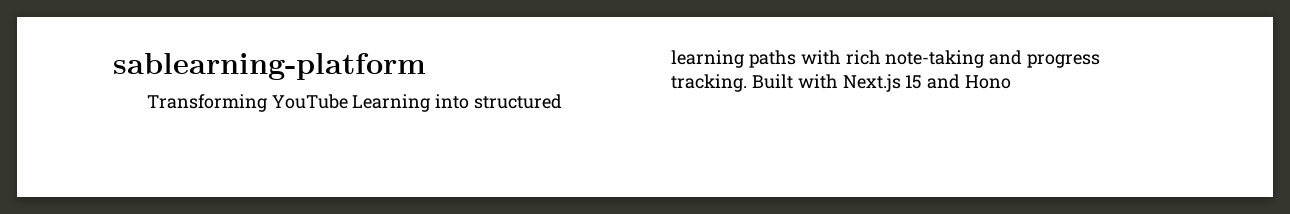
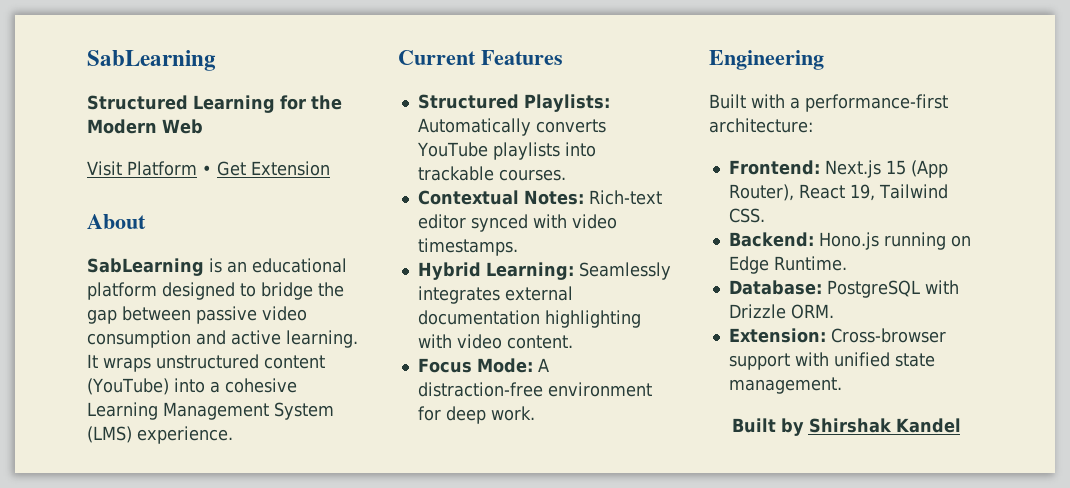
[113,53,426,80] [146,94,563,112] [671,50,1101,68] [671,74,1012,92] sablearning-platform // Transforming YouTube Learning into structured learning paths with rich note-taking and progress tracking. Built with Next.js 15 and Hono -> [87,50,216,71] [87,95,342,113] [87,119,203,134] [87,161,330,176] [87,214,146,229] [87,258,347,276] [87,282,344,300] [87,306,307,324] [87,330,358,348] [87,354,325,372] [87,378,297,395] [87,402,334,420] [87,426,233,444] [398,50,563,65] [417,94,610,112] [417,118,606,136] [416,142,596,160] [417,166,566,181] [417,190,662,205] [417,214,617,232] [417,238,518,256] [417,262,671,280] [417,286,573,304] [417,310,641,328] [417,334,573,349] [417,358,549,373] [417,382,652,397] [417,406,535,424] [709,50,824,70] [709,94,948,112] [709,118,813,133] [728,160,948,178] [728,184,948,201] [728,208,765,223] [728,232,971,250] [728,256,847,274] [728,280,959,298] [728,304,834,319] [728,328,946,343] [728,352,935,370] [728,377,842,394] [731,418,961,436] SabLearning // Structured Learning for the Modern Web // Visit Platform • Get Extension // About // SabLearning is an educational platform designed to bridge the gap between passive video consumption and active learning. It wraps unstructured content (YouTube) into a cohesive Learning Management System (LMS) experience. // Current Features // Structured Playlists: Automatically converts YouTube playlists into trackable courses. // Contextual Notes: Rich-text editor synced with video timestamps. // Hybrid Learning: Seamlessly integrates external documentation highlighting with video content. // Focus Mode: A distraction-free environment for deep work. // Engineering // Built with a performance-first architecture: // Frontend: Next.js 15 (App Router), React 19, Tailwind CSS. // Backend: Hono.js running on Edge Runtime. // Database: PostgreSQL with Drizzle ORM. // Extension: Cross-browser support with unified state management. // Built by Shirshak Kandel

